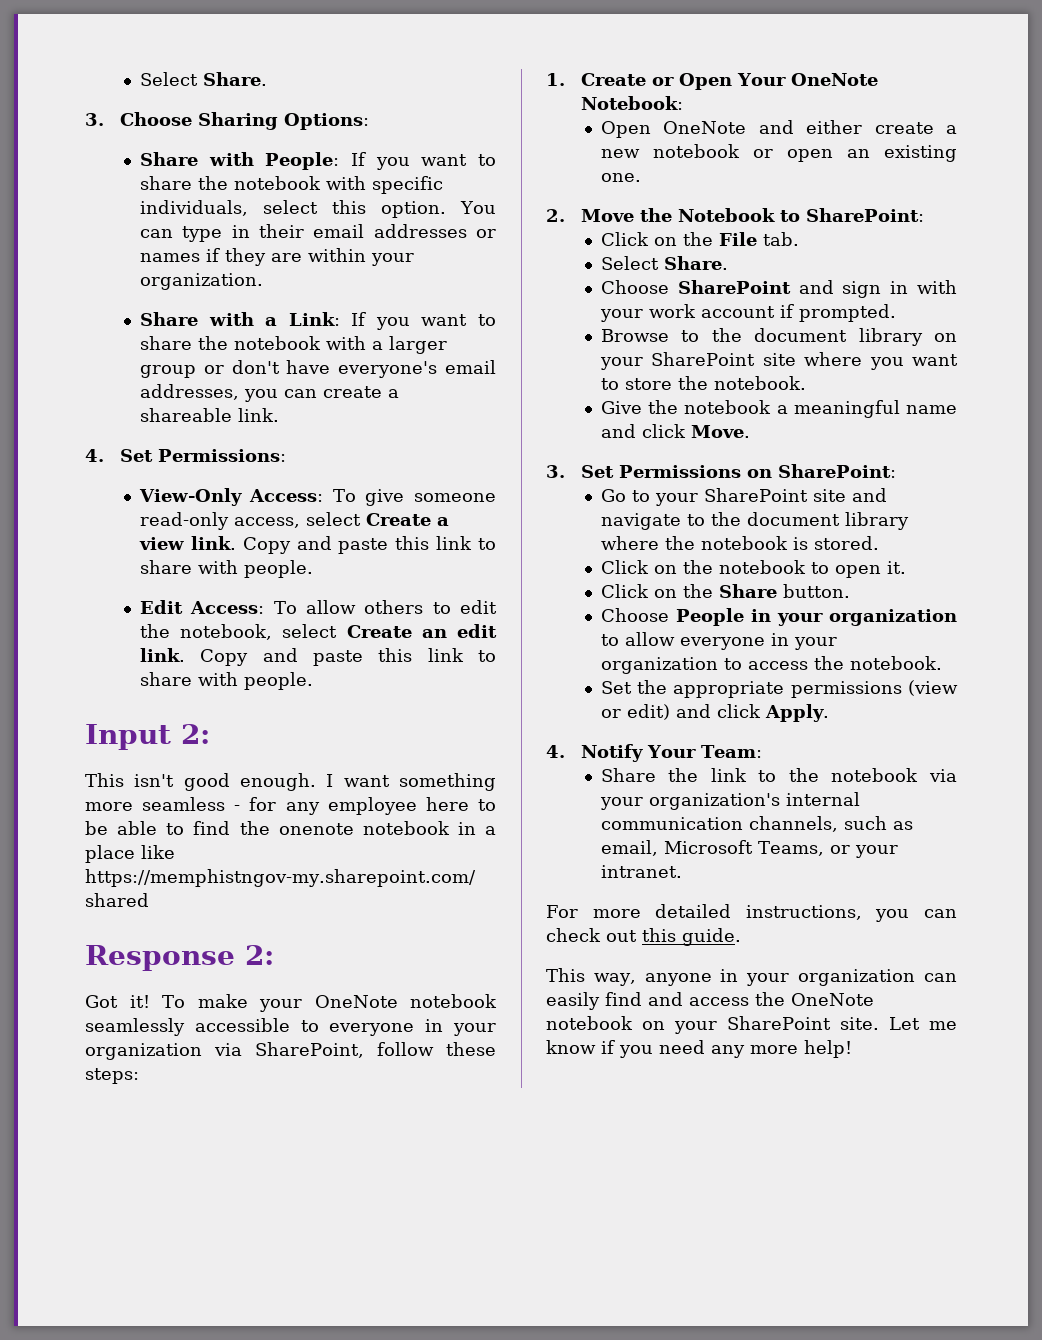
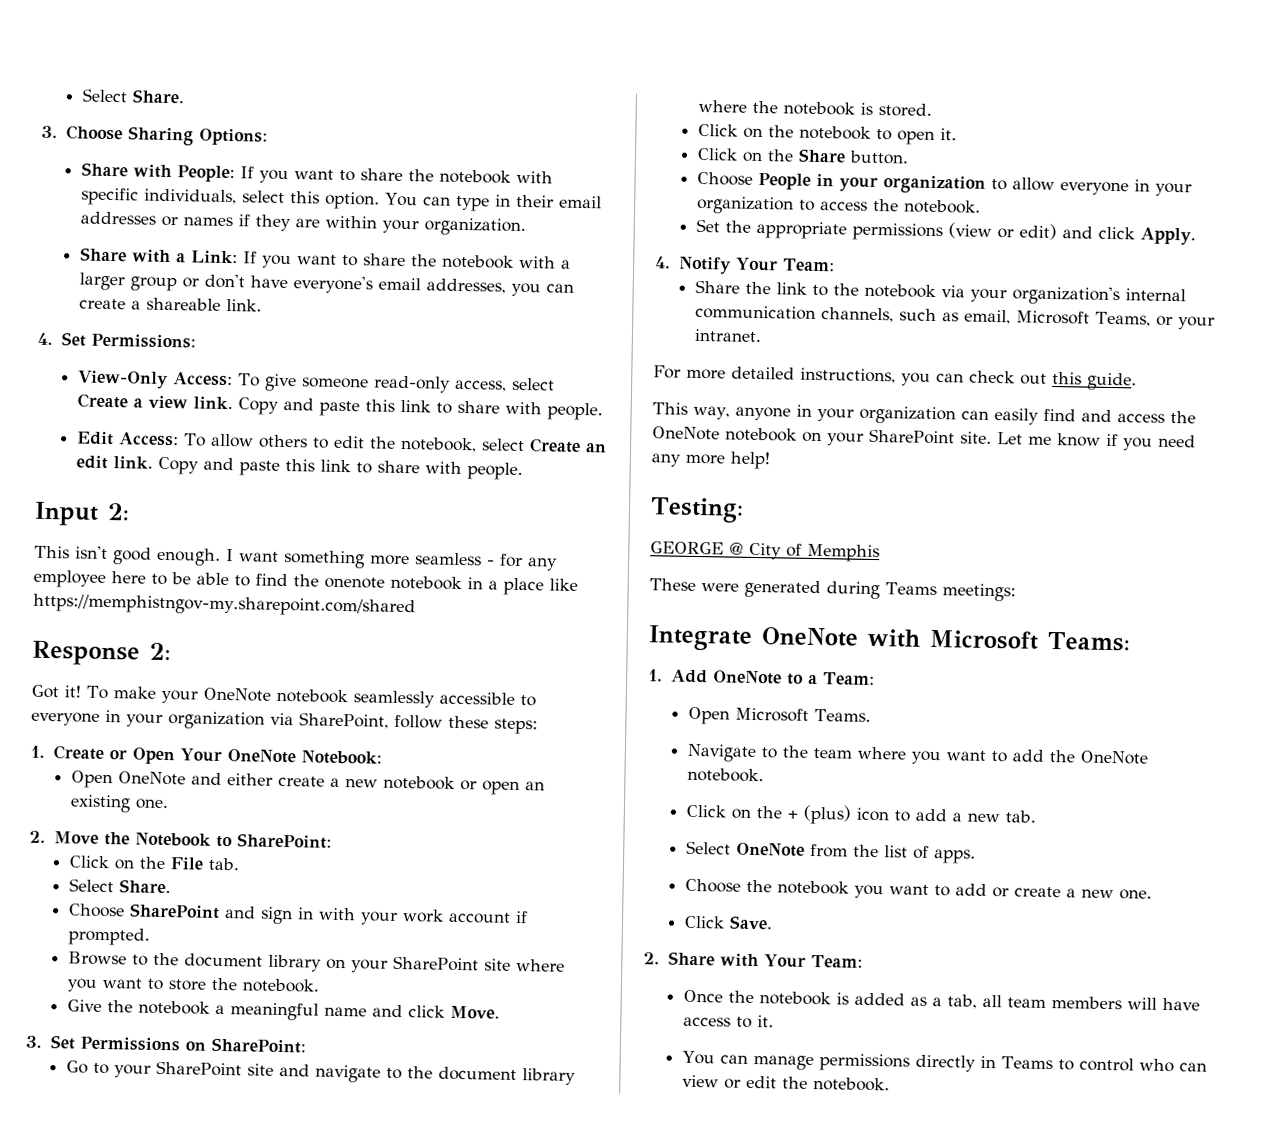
(852, 1049) none -> [650,497,744,523] [650,541,880,563] [649,578,1016,602] [648,625,1130,652] [648,669,875,686] [688,706,872,725] [687,743,1149,765] [687,767,765,783] [686,804,1037,825] [686,840,977,864] [685,878,1153,900] [684,915,774,930] [643,951,863,968] [683,989,1201,1011] [683,1015,775,1028] [682,1050,1207,1073] [682,1074,891,1092] // Testing: // GEORGE @ City of Memphis // These were generated during Teams meetings: // Integrate OneNote with Microsoft Teams: // 1. Add OneNote to a Team: // Open Microsoft Teams. // Navigate to the team where you want to add the OneNote notebook. // Click on the + (plus) icon to add a new tab. // Select OneNote from the list of apps. // Choose the notebook you want to add or create a new one. // Click Save. // 2. Share with Your Team: // Once the notebook is added as a tab, all team members will have access to it. // You can manage permissions directly in Teams to control who can view or edit the notebook.

